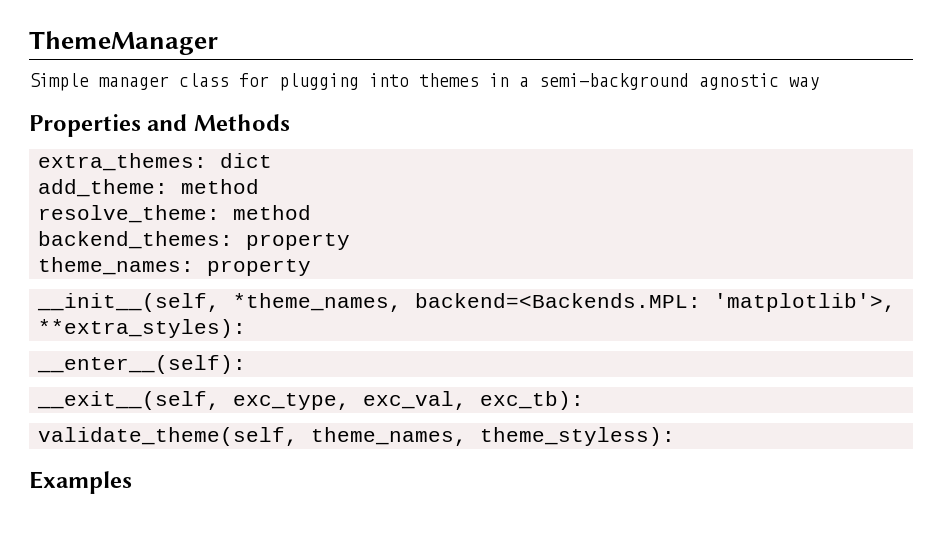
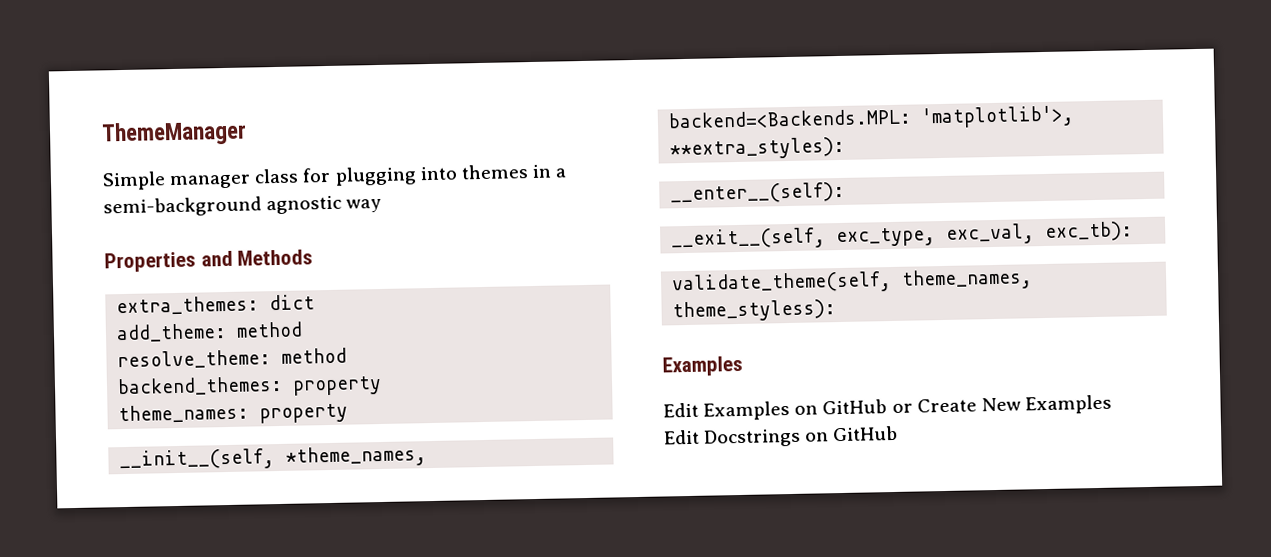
(132, 482) none -> [663,394,1112,421] [663,425,899,448] // Edit Examples on GitHub or Create New Examples // Edit Docstrings on GitHub

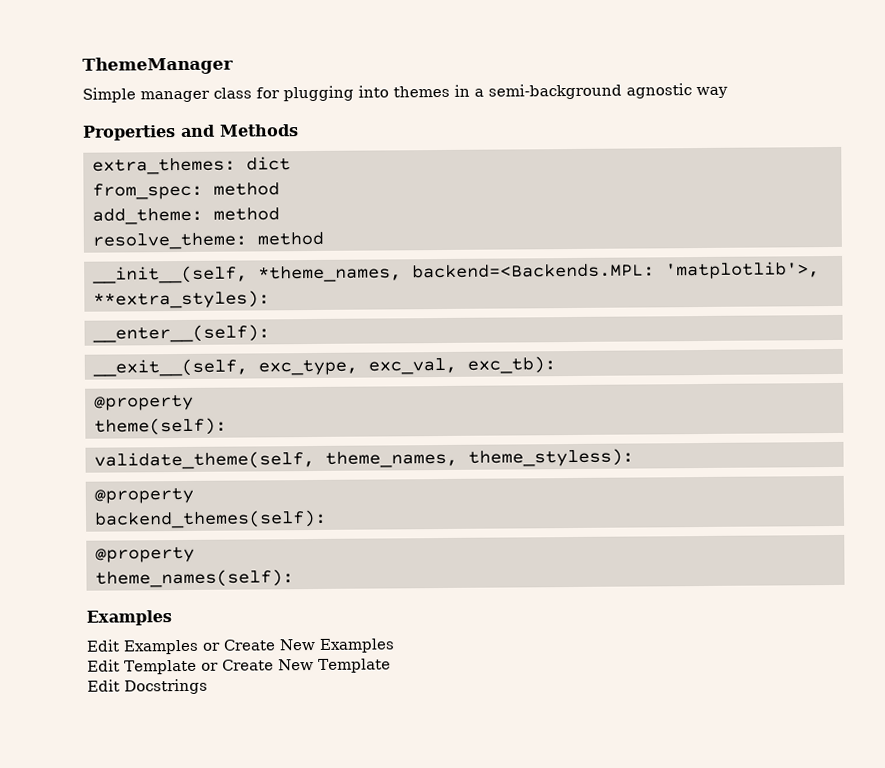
(316, 302) none -> [92,182,280,200] // from_spec: method
[117,375,383,397] [118,403,349,424] // backend_themes: property // theme_names: property -> (324, 238) none
(1134, 231) none -> [94,394,194,411] [94,417,227,436] // @property // theme(self):
(837, 311) none -> [94,487,194,504] [94,509,327,529] [95,546,195,563] [95,569,294,588] // @property // backend_themes(self): // @property // theme_names(self):
[794,399,888,415] on GitHub -> (199, 647) none
(1112, 404) none -> [87,658,391,675] // Edit Template or Create New Template
[805,425,899,442] on GitHub -> (208, 686) none

